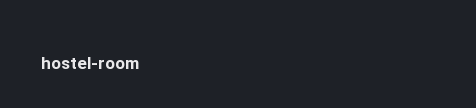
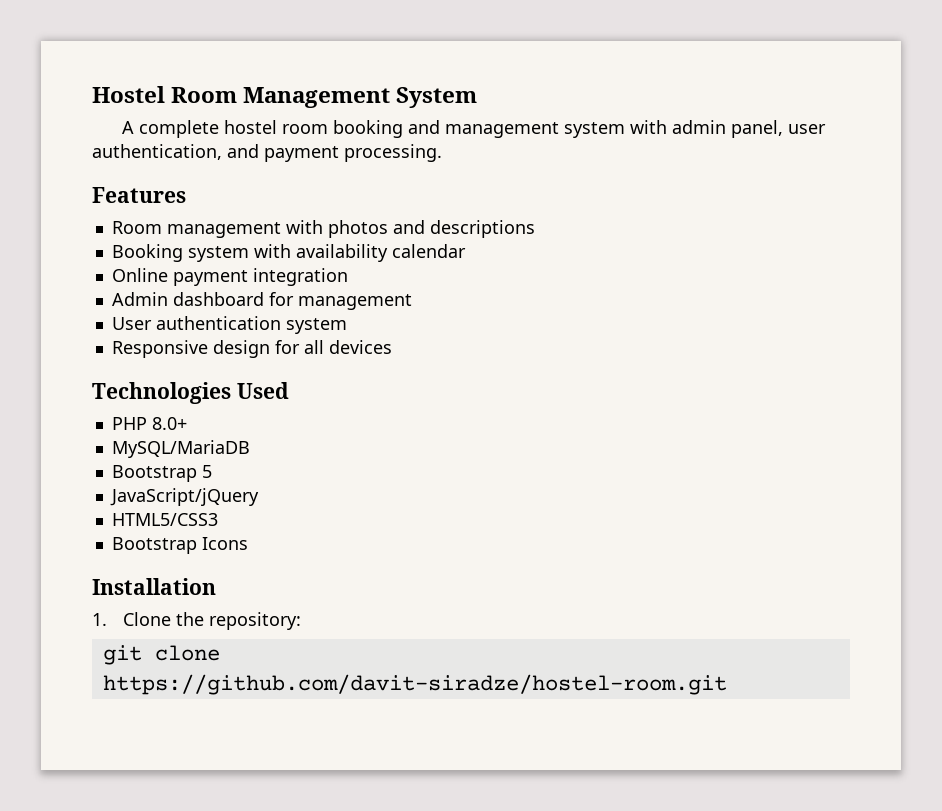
[41,57,139,69] hostel-room -> [92,86,478,108] [121,120,826,138] [92,144,442,162] [92,187,186,203] [111,220,535,238] [111,244,466,262] [111,268,348,286] [111,292,412,310] [111,316,347,334] [111,340,392,358] [92,382,289,404] [111,417,187,430] [111,440,250,458] [111,465,212,482] [109,488,259,506] [111,513,218,526] [111,537,248,554] [92,578,216,595] [92,612,302,630] [102,645,220,665] [102,674,727,695] Hostel Room Management System // A complete hostel room booking and management system with admin panel, user authentication, and payment processing. // Features // Room management with photos and descriptions // Booking system with availability calendar // Online payment integration // Admin dashboard for management // User authentication system // Responsive design for all devices // Technologies Used // PHP 8.0+ // MySQL/MariaDB // Bootstrap 5 // JavaScript/jQuery // HTML5/CSS3 // Bootstrap Icons // Installation // 1. Clone the repository: // git clone https://github.com/davit-siradze/hostel-room.git

